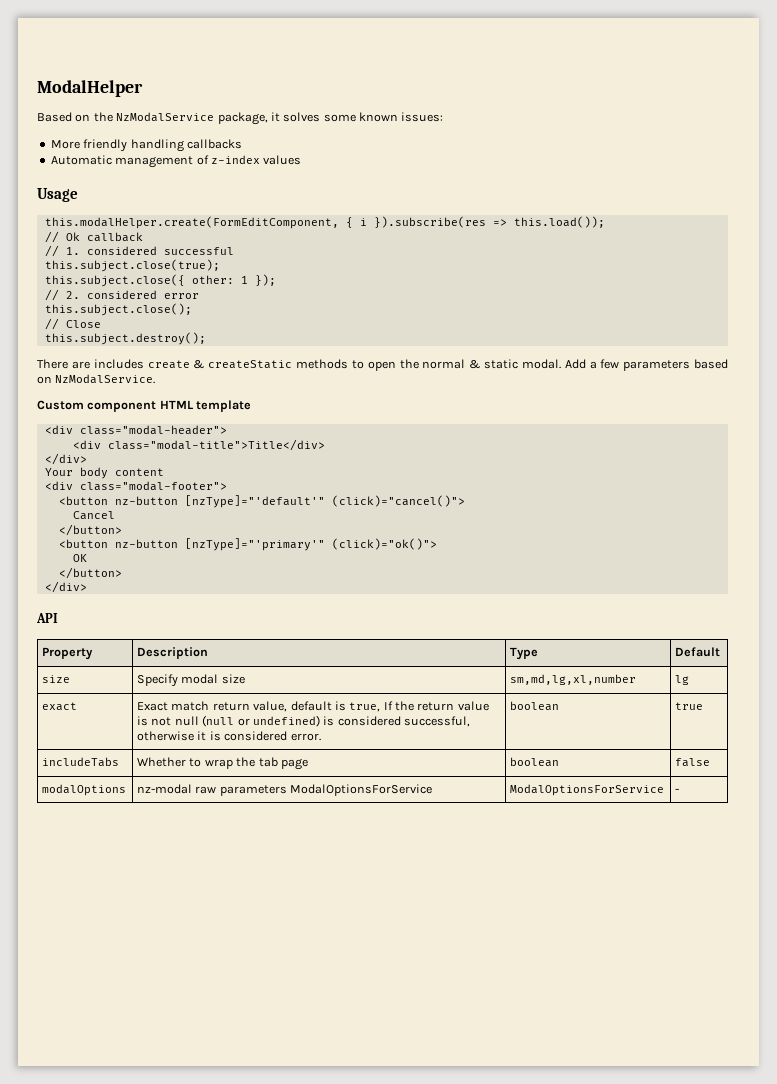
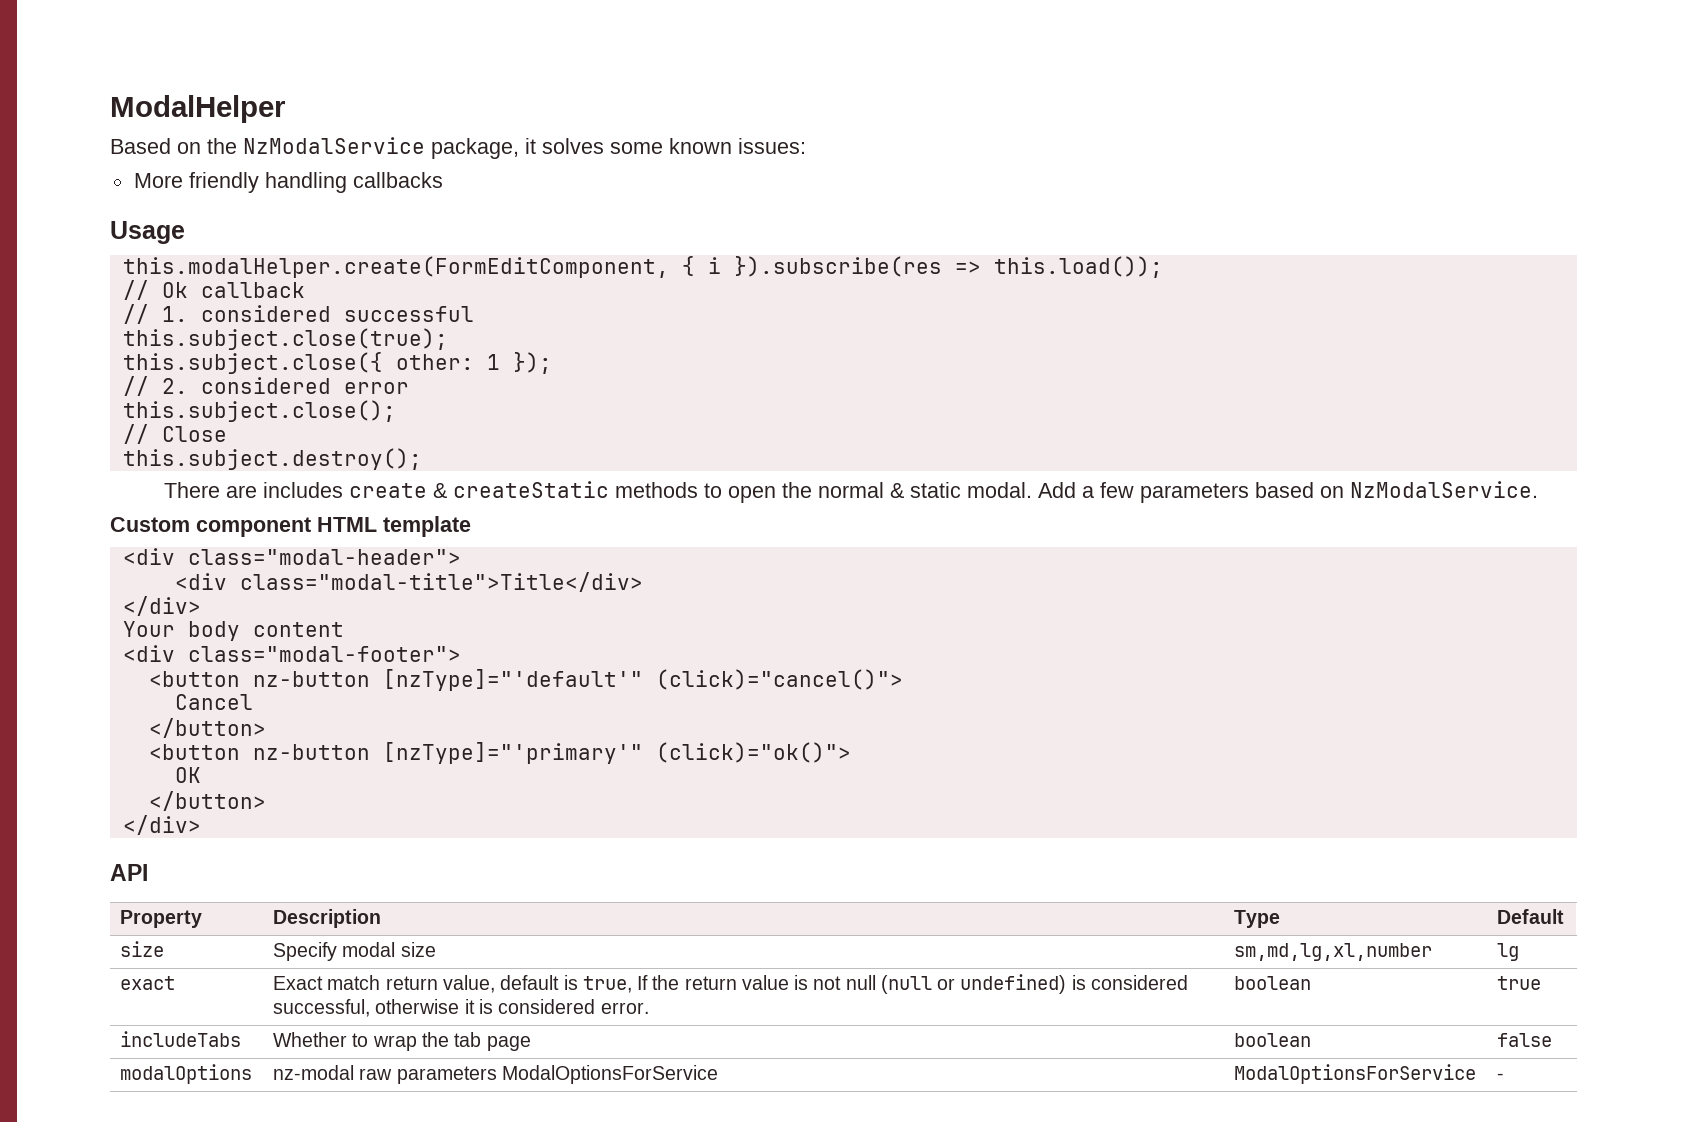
[50,155,302,168] // Automatic management of z-index values -> (443, 180) none

